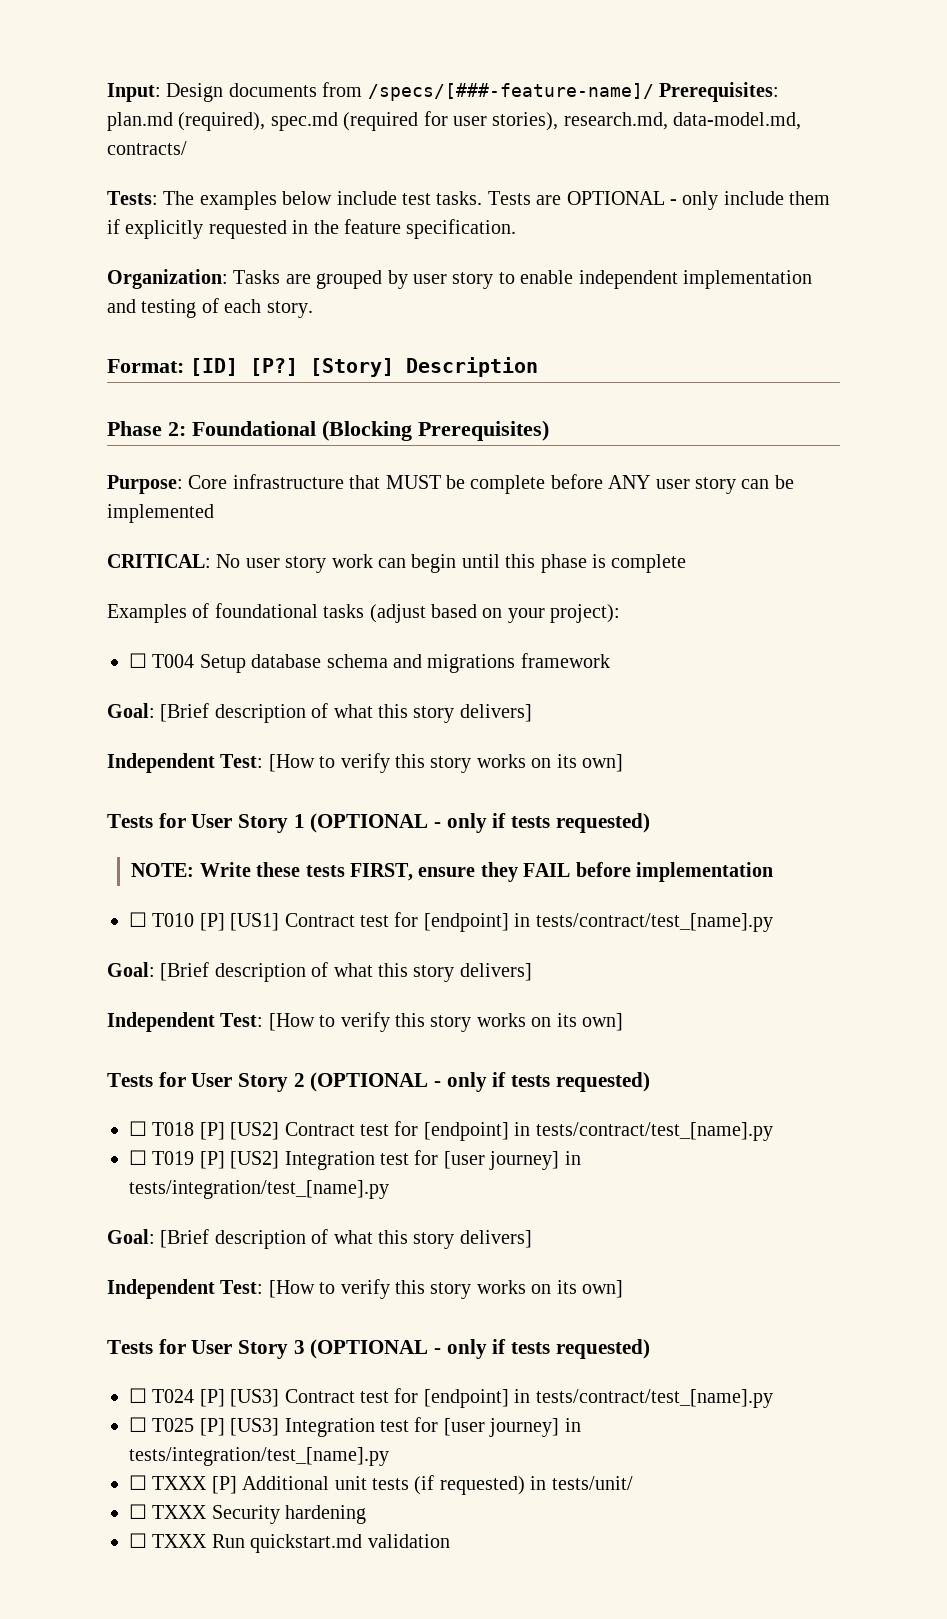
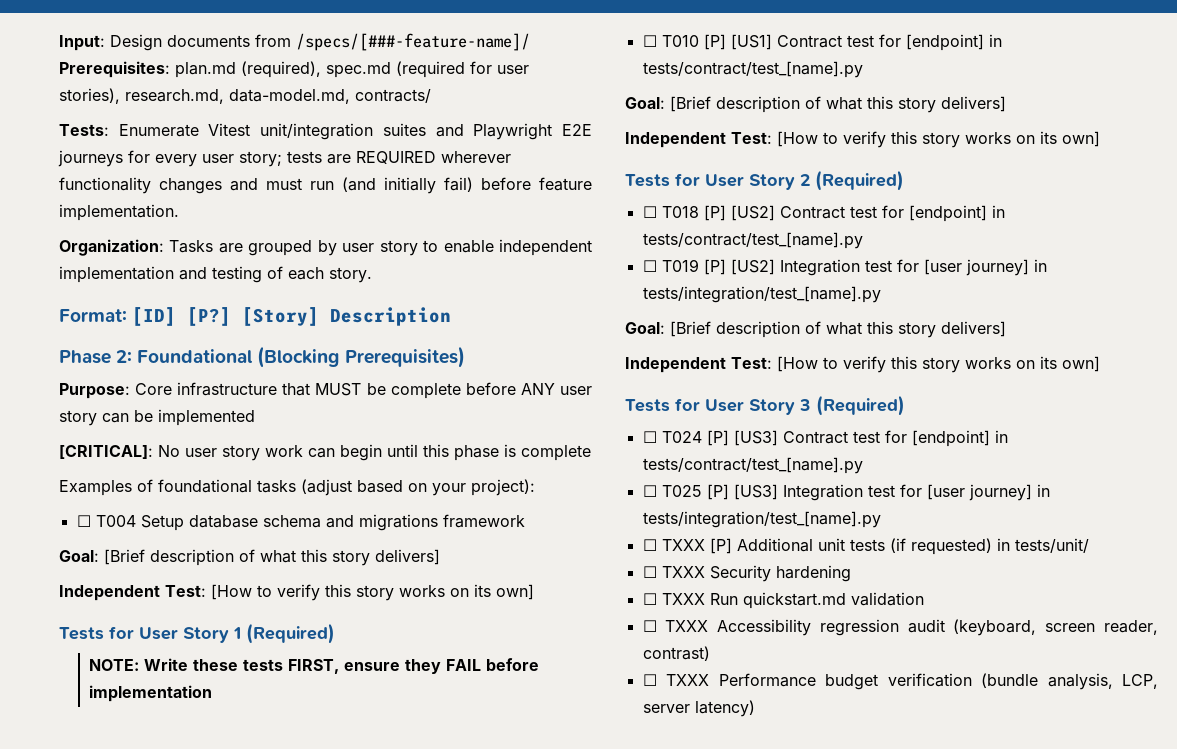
[163,191,831,210] [107,219,517,239] The examples below include test tasks. Tests are OPTIONAL - only include them if explicitly requested in the feature specification. -> [118,123,592,140] [58,150,511,167] [59,177,592,194] [59,204,179,221] Enumerate Vitest unit/integration suites and Playwright E2E journeys for every user story; tests are REQUIRED wherever functionality changes and must run (and initially fail) before feature implementation.
[107,554,211,568] CRITICAL: -> [59,445,153,459] [CRITICAL]:
[310,813,650,833] (OPTIONAL - only if tests requested) -> [246,623,335,644] (Required)
[310,1072,650,1092] (OPTIONAL - only if tests requested) -> [815,170,904,191] (Required)
[310,1339,650,1359] (OPTIONAL - only if tests requested) -> [816,395,905,416] (Required)
(450, 1541) none -> [642,619,1158,636] [642,646,710,661] [642,673,1158,690] [642,700,755,717] // ☐ TXXX Accessibility regression audit (keyboard, screen reader, contrast) // ☐ TXXX Performance budget verification (bundle analysis, LCP, server latency)

